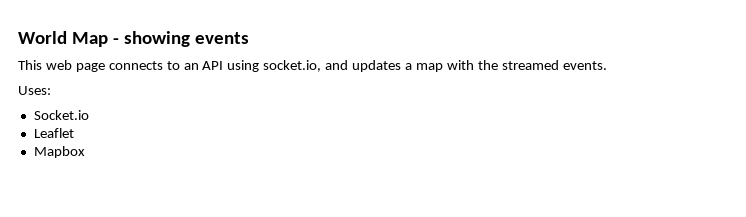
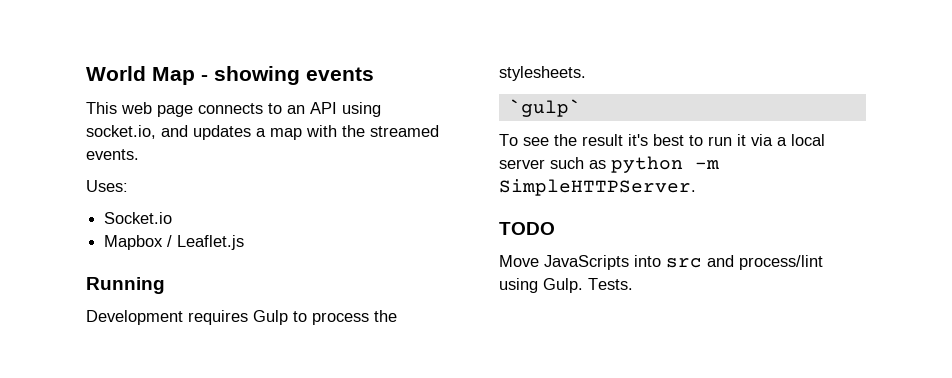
[33,128,74,138] [33,146,85,158] Leaflet // Mapbox -> [104,235,245,250] [86,277,165,294] [86,310,397,325] [499,66,586,81] [508,99,581,117] [499,134,825,146] [499,156,719,173] [499,179,696,196] [499,222,555,235] [499,255,823,270] [499,278,633,293] Mapbox / Leaflet.js // Running // Development requires Gulp to process the stylesheets. // `gulp` // To see the result it's best to run it via a local server such as python -m SimpleHTTPServer. // TODO // Move JavaScripts into src and process/lint using Gulp. Tests.

